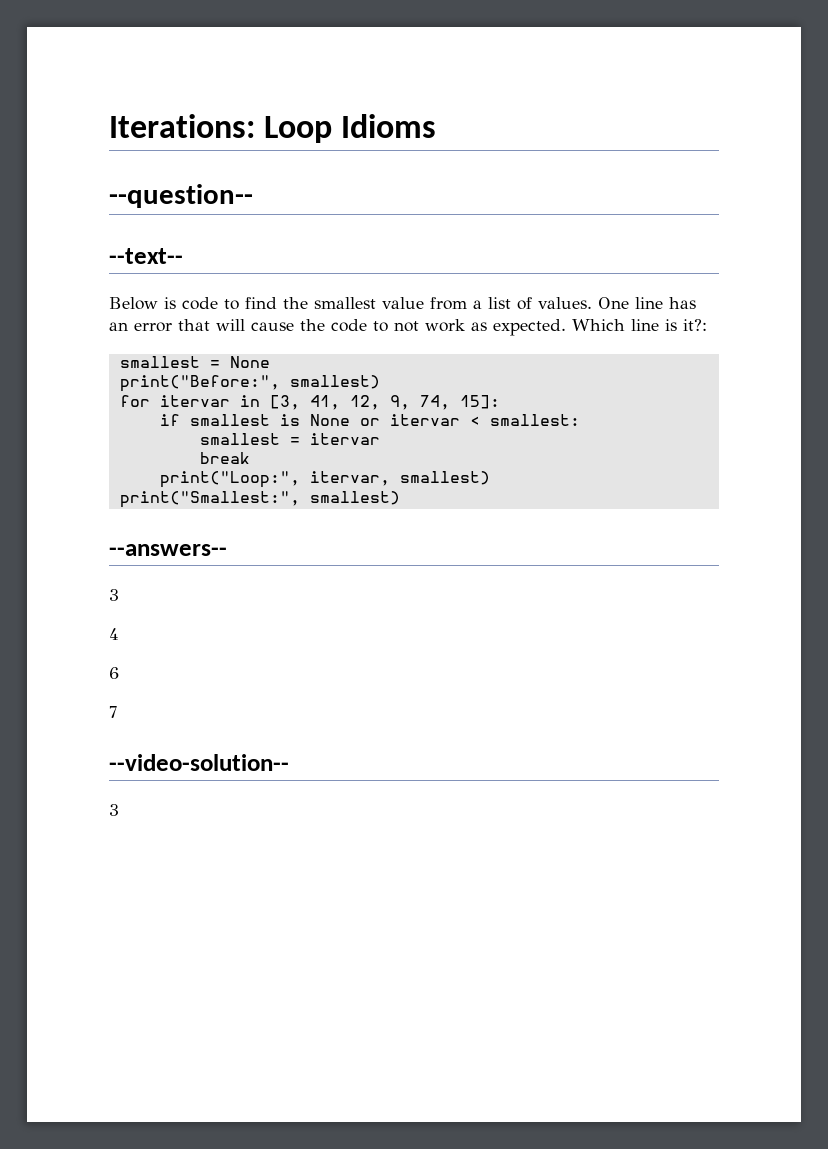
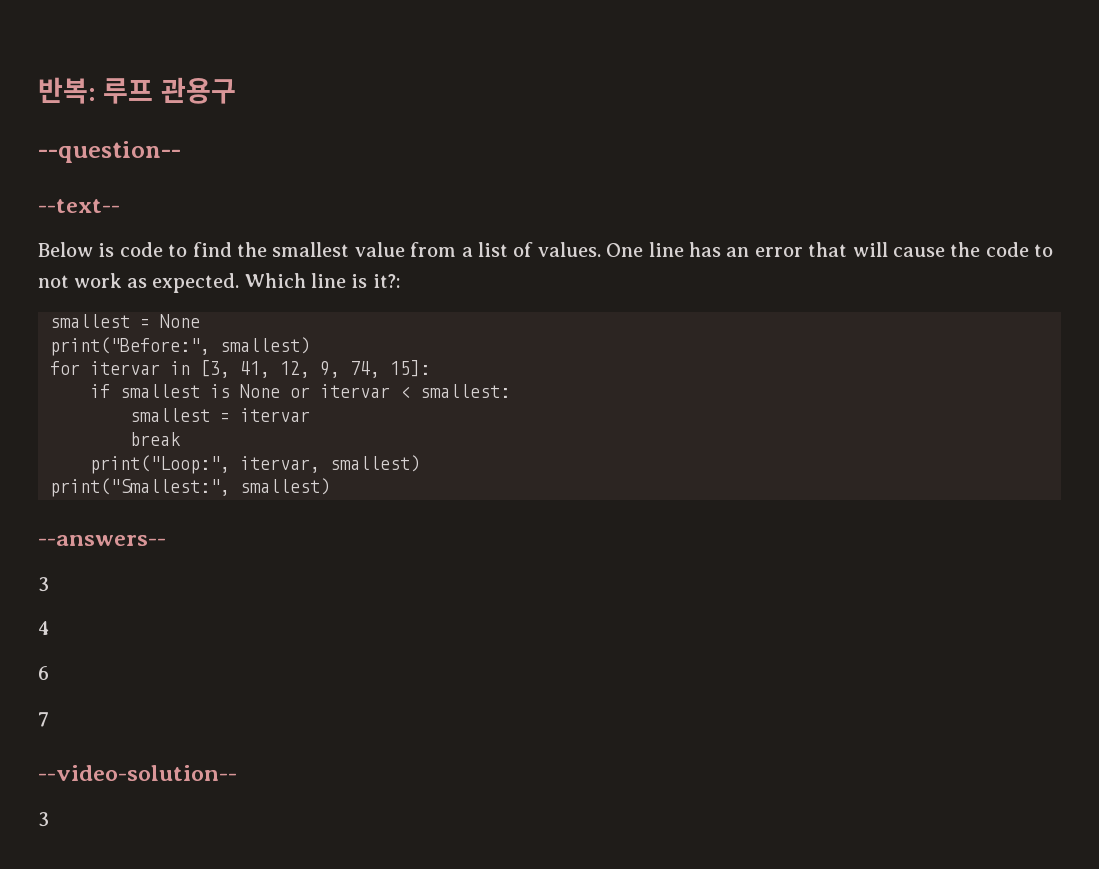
[109,114,437,143] Iterations: Loop Idioms -> [38,77,236,104] 반복: 루프 관용구

